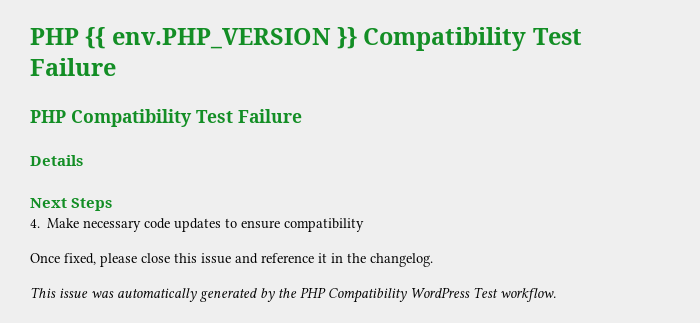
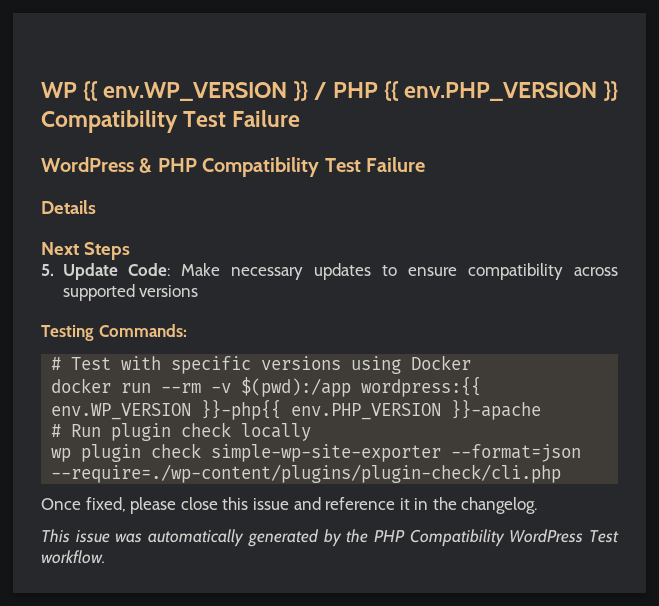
(30, 36) none -> [41,81,327,101] WP {{ env.WP_VERSION }} /
(116, 67) none -> [41,157,153,173] WordPress &
[30,219,40,228] 4. -> [41,263,171,280] 5. Update Code:
[144,218,171,229] code -> (304, 273) none
(365, 225) none -> [574,267,618,276] [62,284,199,301] [41,324,187,341] [51,355,472,374] [51,376,482,397] [51,399,542,420] [51,422,312,441] [51,443,582,462] [51,464,562,483] across supported versions // Testing Commands: // # Test with specific versions using Docker // docker run --rm -v $(pwd):/app wordpress:{{ env.WP_VERSION }}-php{{ env.PHP_VERSION }}-apache // # Run plugin check locally // wp plugin check simple-wp-site-exporter --format=json --require=./wp-content/plugins/plugin-check/cli.php

